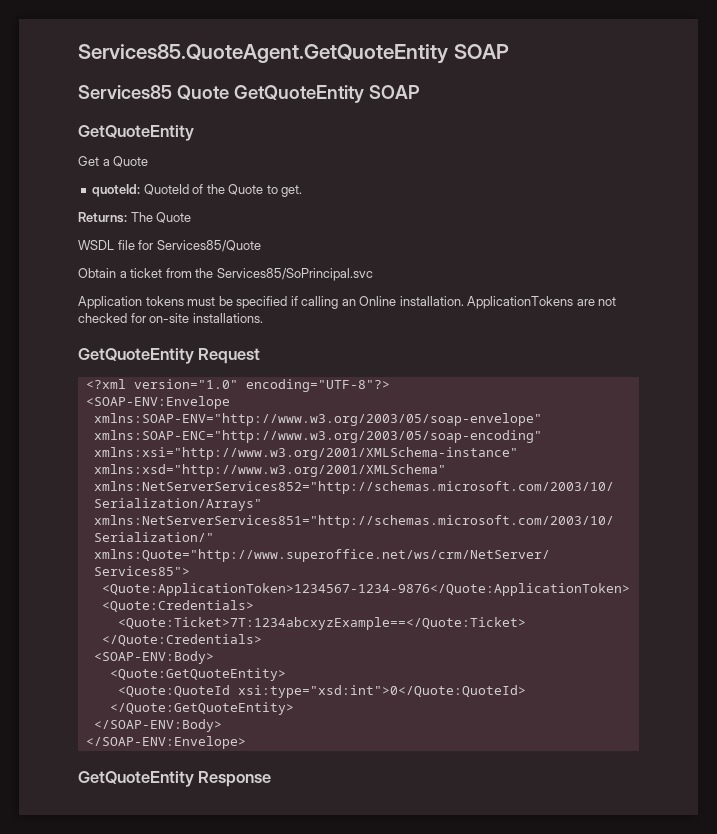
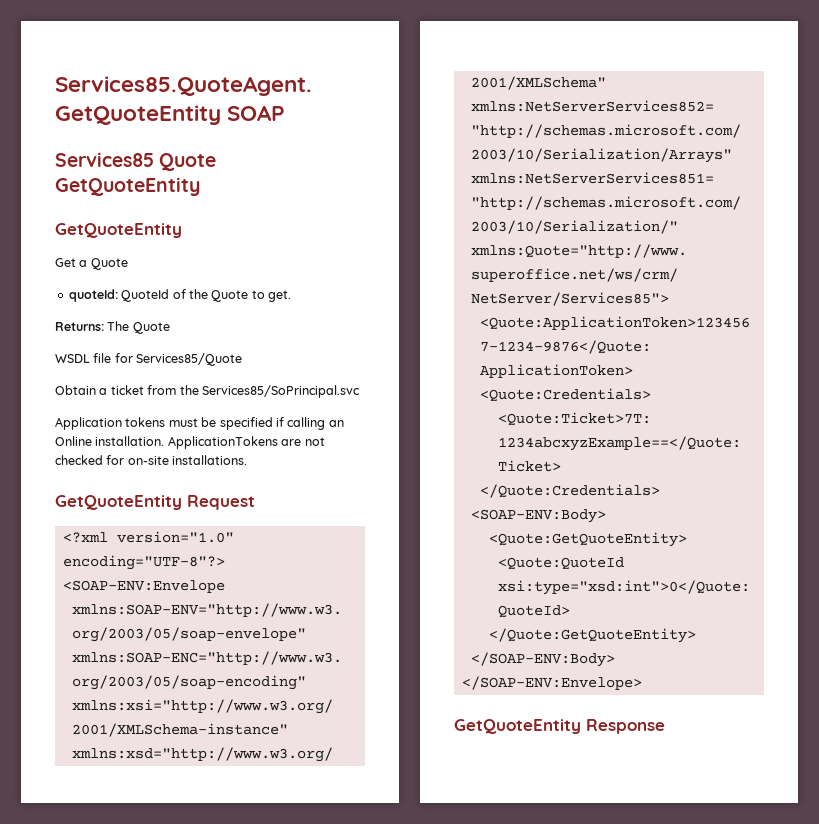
[368,85,420,99] SOAP -> (200, 186) none

